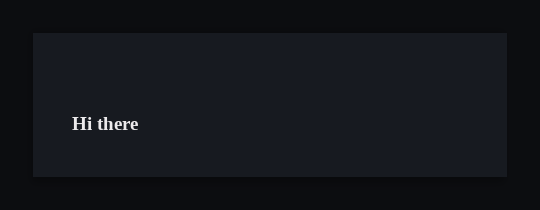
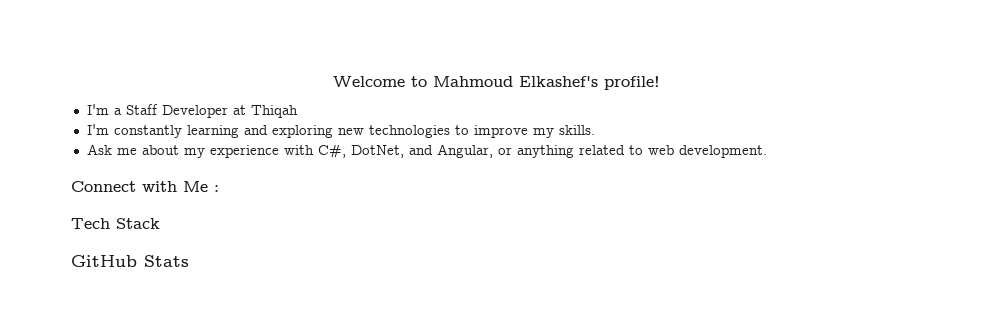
[72,117,139,130] Hi there -> [333,76,660,90] [86,104,298,118] [86,124,595,138] [86,144,767,158] [71,181,219,192] [71,218,160,229] [71,255,189,267] Welcome to Mahmoud Elkashef's profile! // I'm a Staff Developer at Thiqah // I'm constantly learning and exploring new technologies to improve my skills. // Ask me about my experience with C#, DotNet, and Angular, or anything related to web development. // Connect with Me : // Tech Stack // GitHub Stats

